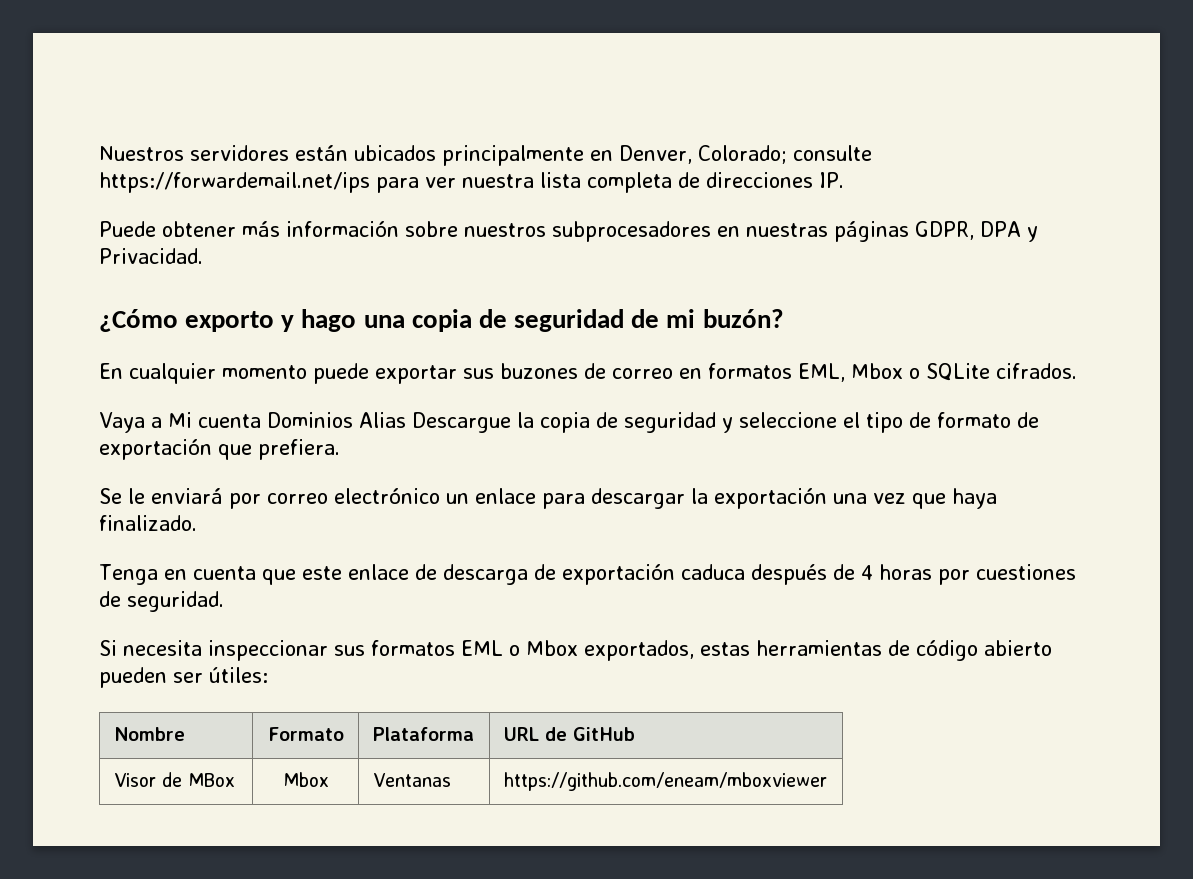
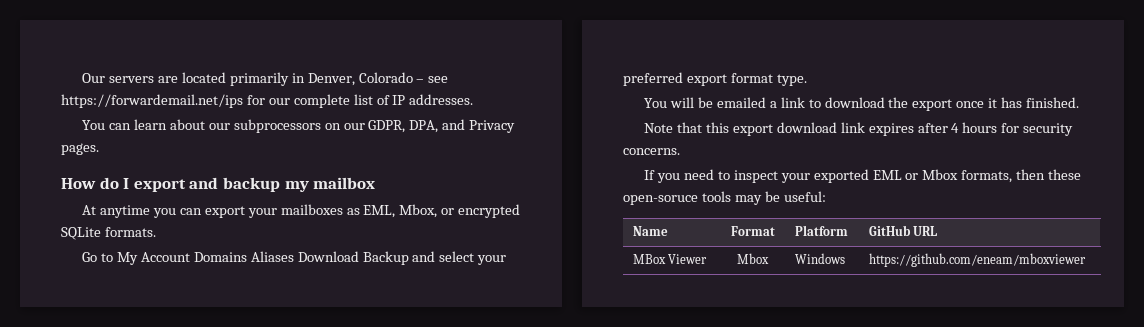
[99,145,872,166] [99,172,844,193] [99,221,1038,242] [99,248,203,264] [99,309,784,332] [99,363,1077,384] [99,412,1039,433] [99,439,340,460] [99,488,997,509] [99,515,197,531] [99,564,1076,585] [99,591,224,612] [99,640,1052,661] [99,667,268,688] [113,727,185,741] [267,727,344,741] [372,727,474,741] [503,727,635,741] [113,772,182,787] Nuestros servidores están ubicados principalmente en Denver, Colorado; consulte https://forwardemail.net/ips para ver nuestra lista completa de direcciones IP. // Puede obtener más información sobre nuestros subprocesadores en nuestras páginas GDPR, DPA y Privacidad. // ¿Cómo exporto y hago una copia de seguridad de mi buzón? // En cualquier momento puede exportar sus buzones de correo en formatos EML, Mbox o SQLite cifrados. // Vaya a Mi cuenta Dominios Alias Descargue la copia de seguridad y seleccione el tipo de formato de exportación que prefiera. // Se le enviará por correo electrónico un enlace para descargar la exportación una vez que haya finalizado. // Tenga en cuenta que este enlace de descarga de exportación caduca después de 4 horas por cuestiones de seguridad. // Si necesita inspeccionar sus formatos EML o Mbox exportados, estas herramientas de código abierto pueden ser útiles: // Nombre | Formato | Plataforma | URL de GitHub // Visor de -> [82,72,449,86] [61,94,474,108] [82,119,516,133] [61,143,99,155] [61,177,376,192] [82,204,521,218] [61,227,156,240] [82,251,507,265] [623,72,807,86] [644,97,1080,111] [644,122,1074,136] [623,148,680,155] [644,169,1082,183] [623,191,826,205] [632,226,668,236] [730,226,775,236] [794,225,848,236] [868,225,938,236] Our servers are located primarily in Denver, Colorado – see https://forwardemail.net/ips for our complete list of IP addresses. // You can learn about our subprocessors on our GDPR, DPA, and Privacy pages. // How do I export and backup my mailbox // At anytime you can export your mailboxes as EML, Mbox, or encrypted SQLite formats. // Go to My Account Domains Aliases Download Backup and select your preferred export format type. // You will be emailed a link to download the export once it has finished. // Note that this export download link expires after 4 hours for security concerns. // If you need to inspect your exported EML or Mbox formats, then these open-soruce tools may be useful: // Name | Format | Platform | GitHub URL //
(235, 780) none -> [668,254,708,264] Viewer
[372,773,451,787] Ventanas -> [794,253,845,264] Windows

